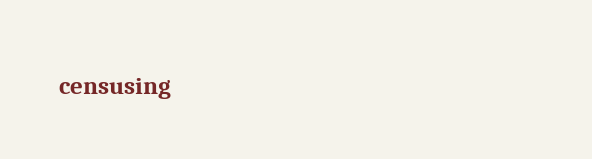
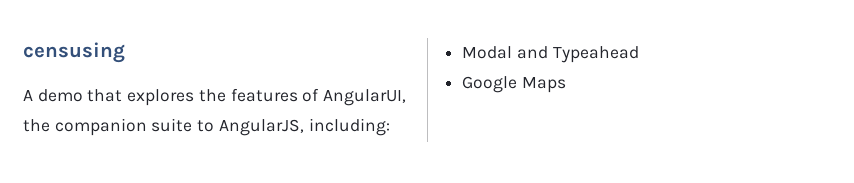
(171, 88) none -> [23,88,407,106] [23,118,390,136] [462,46,639,63] [462,76,566,93] // A demo that explores the features of AngularUI, the companion suite to AngularJS, including: // Modal and Typeahead // Google Maps

